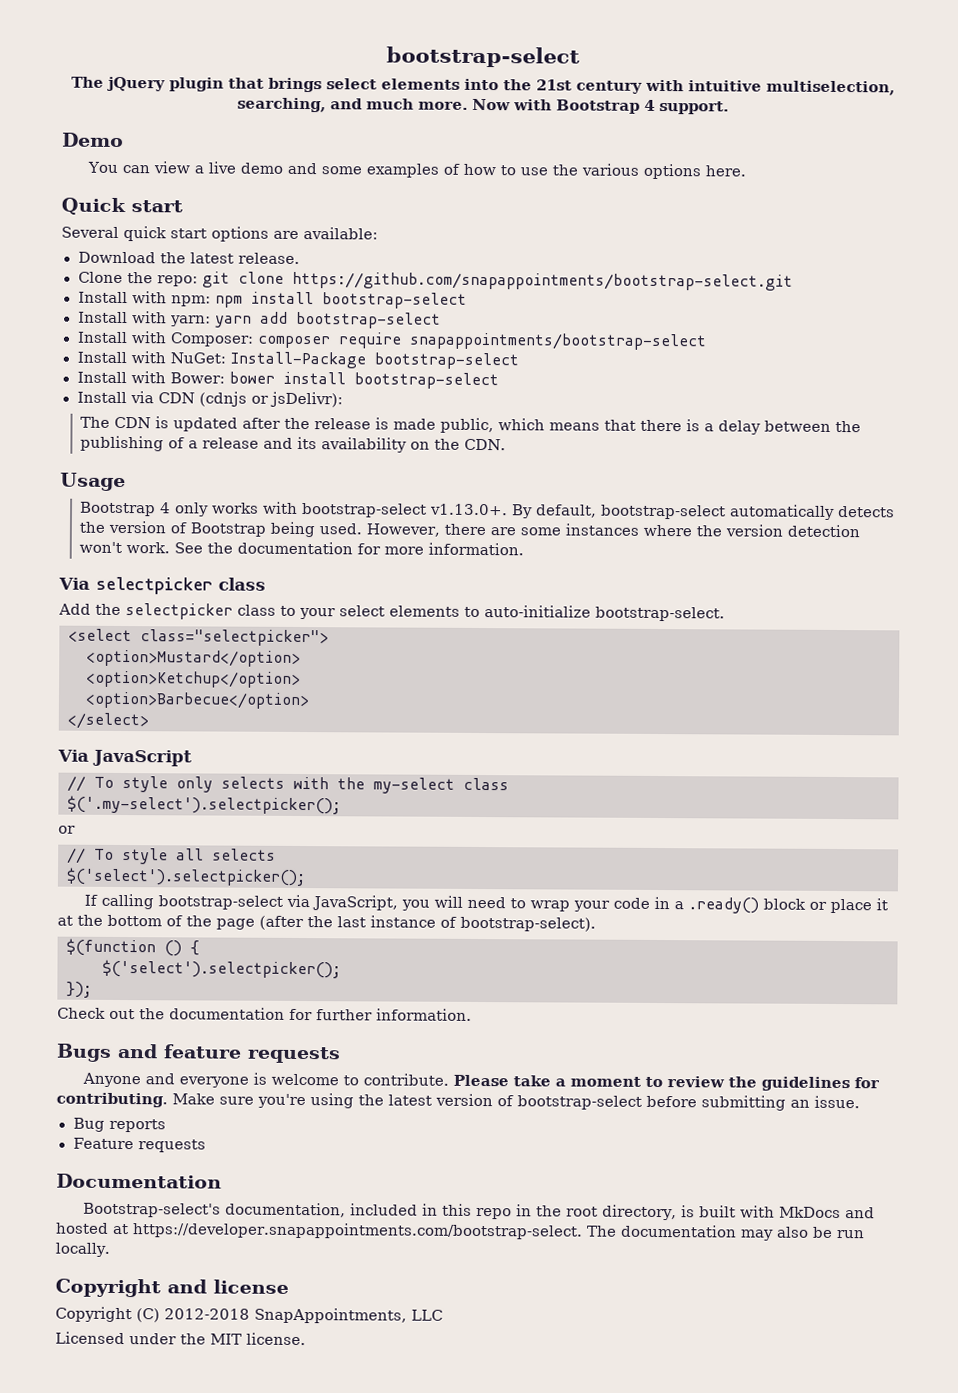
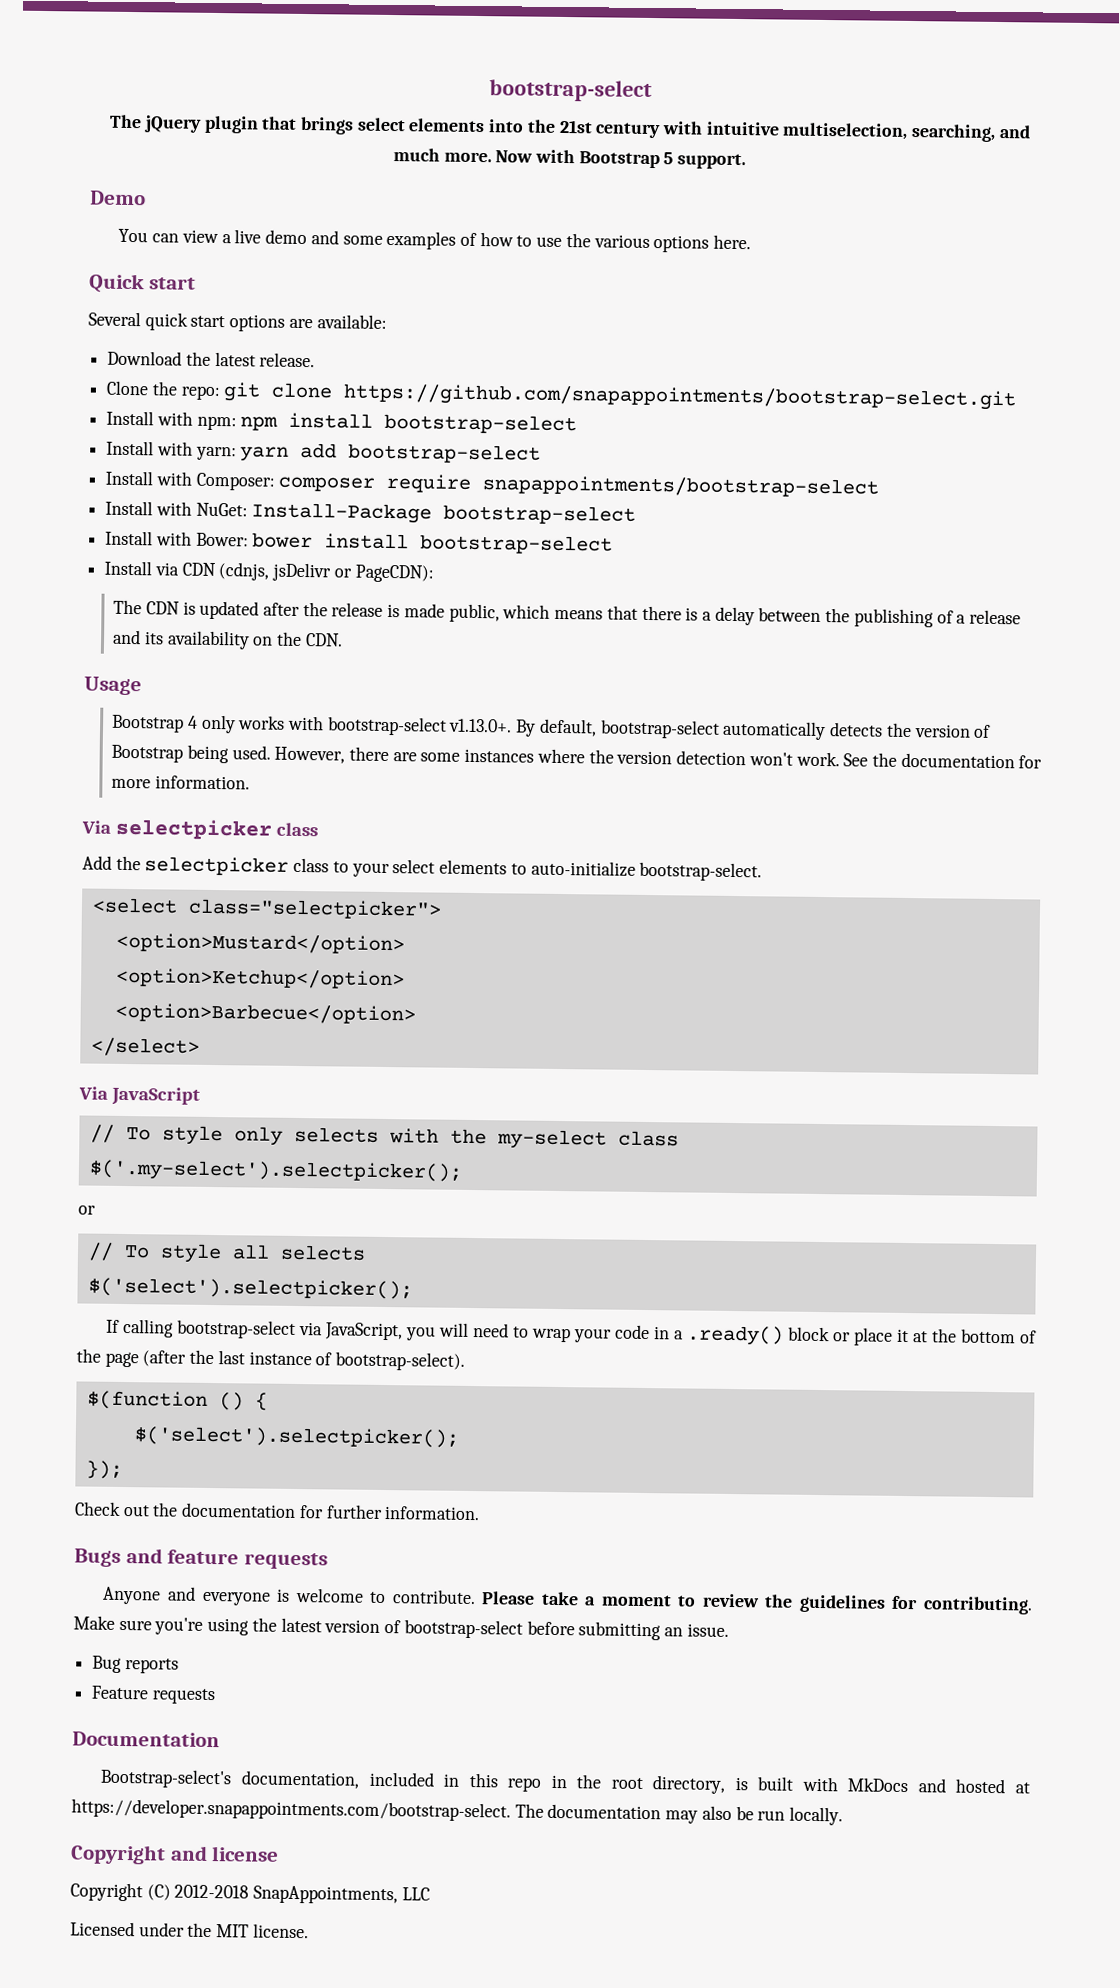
[643,99,655,111] 4 -> [663,152,674,165] 5
[198,391,343,408] (cdnjs or jsDelivr): -> [218,562,434,583] (cdnjs, jsDelivr or PageCDN):

